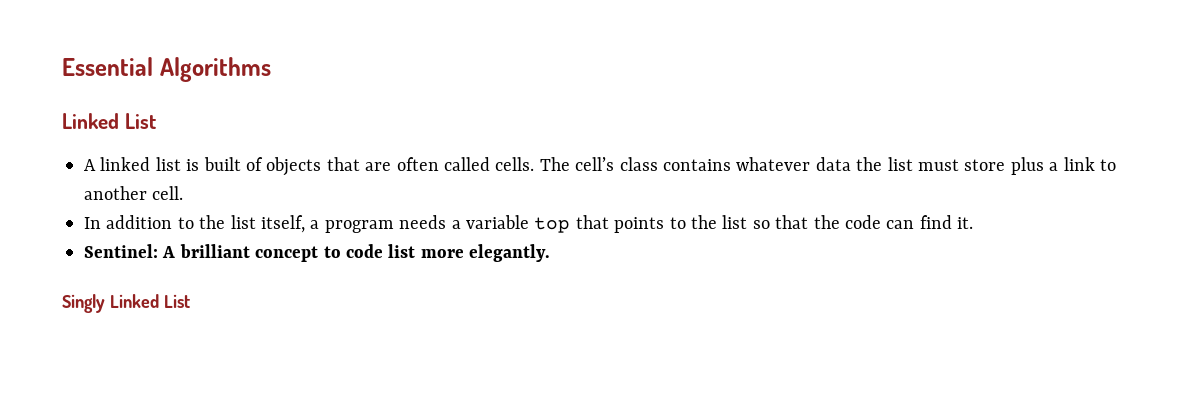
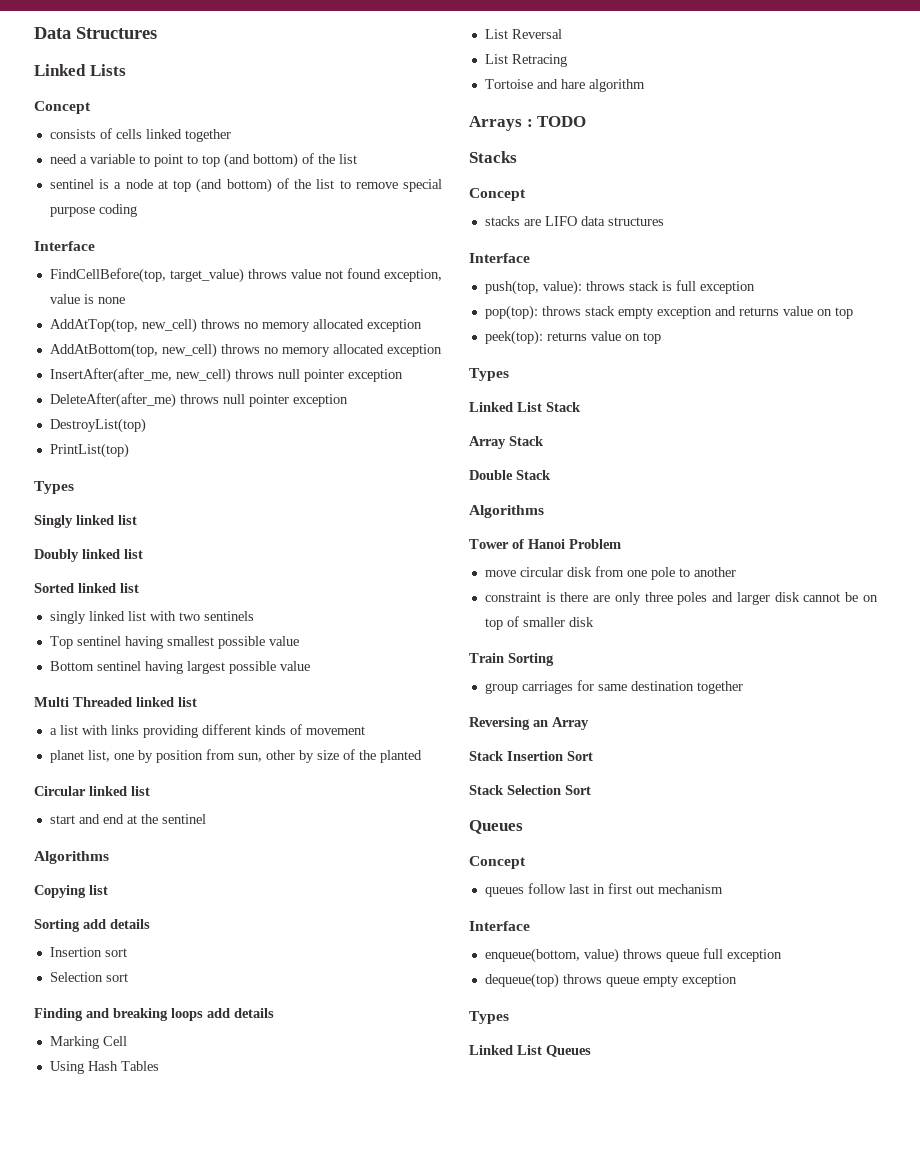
[62,57,271,82] [62,113,156,129] [84,157,1116,176] [84,186,184,200] [84,215,974,233] [84,244,551,262] [62,294,190,313] Essential Algorithms // Linked List // A linked list is built of objects that are often called cells. The cell’s class contains whatever data the list must store plus a link to another cell. // In addition to the list itself, a program needs a variable top that points to the list so that the code can find it. // Sentinel: A brilliant concept to code list more elegantly. // Singly Linked List -> [34,27,157,39] [34,64,126,76] [34,101,91,114] [49,128,231,142] [49,153,357,168] [49,178,442,193] [49,204,137,217] [34,241,95,251] [49,268,442,283] [49,294,125,304] [49,318,422,333] [49,343,442,358] [49,368,403,383] [49,393,348,408] [49,418,146,433] [49,443,129,458] [34,481,74,494] [34,515,137,528] [34,549,143,562] [34,583,139,593] [49,611,254,624] [49,636,299,649] [49,661,310,674] [34,697,197,707] [49,724,365,738] [49,749,422,763] [34,786,150,796] [49,814,206,824] [34,851,109,864] [34,885,108,898] [34,919,150,932] [49,947,127,957] [49,972,128,982] [34,1008,274,1021] [49,1036,127,1049] [49,1061,159,1074] [484,29,562,39] [484,54,567,67] [484,79,645,92] [469,116,587,131] [469,151,517,163] [469,188,526,201] [484,216,664,226] [469,253,530,263] [484,280,755,295] [484,305,853,320] [484,330,661,345] [469,368,509,381] [469,402,581,412] [469,436,544,449] [469,470,551,480] [469,505,544,518] [469,539,621,549] [484,566,736,580] [484,592,878,605] [484,616,594,630] [469,653,554,666] [484,680,743,694] [469,717,589,730] [469,751,593,761] [469,785,591,795] [469,820,523,834] [469,856,526,869] [484,883,723,897] [469,921,530,931] [484,948,782,963] [484,973,737,988] [469,1011,509,1024] [469,1045,591,1057] Data Structures // Linked Lists // Concept // consists of cells linked together // need a variable to point to top (and bottom) of the list // sentinel is a node at top (and bottom) of the list to remove special purpose coding // Interface // FindCellBefore(top, target_value) throws value not found exception, value is none // AddAtTop(top, new_cell) throws no memory allocated exception // AddAtBottom(top, new_cell) throws no memory allocated exception // InsertAfter(after_me, new_cell) throws null pointer exception // DeleteAfter(after_me) throws null pointer exception // DestroyList(top) // PrintList(top) // Types // Singly linked list // Doubly linked list // Sorted linked list // singly linked list with two sentinels // Top sentinel having smallest possible value // Bottom sentinel having largest possible value // Multi Threaded linked list // a list with links providing different kinds of movement // planet list, one by position from sun, other by size of the planted // Circular linked list // start and end at the sentinel // Algorithms // Copying list // Sorting add details // Insertion sort // Selection sort // Finding and breaking loops add details // Marking Cell // Using Hash Tables // List Reversal // List Retracing // Tortoise and hare algorithm // Arrays : TODO // Stacks // Concept // stacks are LIFO data structures // Interface // push(top, value): throws stack is full exception // pop(top): throws stack empty exception and returns value on top // peek(top): returns value on top // Types // Linked List Stack // Array Stack // Double Stack // Algorithms // Tower of Hanoi Problem // move circular disk from one pole to another // constraint is there are only three poles and larger disk cannot be on top of smaller disk // Train Sorting // group carriages for same destination together // Reversing an Array // Stack Insertion Sort // Stack Selection Sort // Queues // Concept // queues follow last in first out mechanism // Interface // enqueue(bottom, value) throws queue full exception // dequeue(top) throws queue empty exception // Types // Linked List Queues

